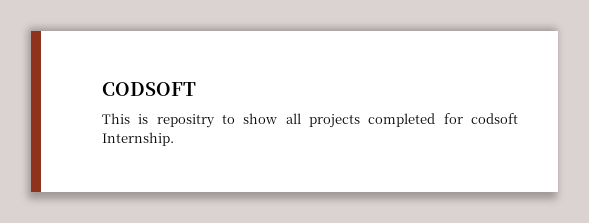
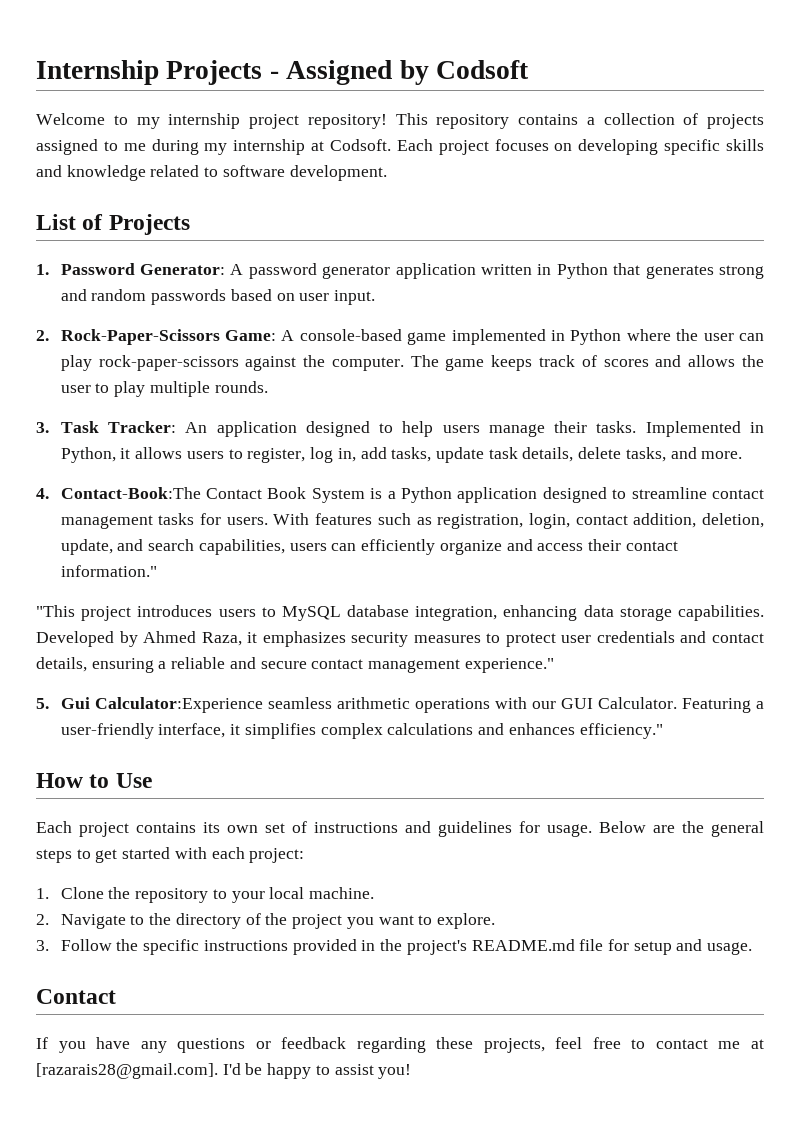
[102,82,196,96] [102,113,518,128] [102,132,174,146] CODSOFT // This is repositry to show all projects completed for codsoft Internship. -> [36,60,530,85] [36,113,764,129] [36,139,764,155] [36,165,387,181] [36,214,190,235] [36,263,764,279] [60,289,376,305] [36,329,764,345] [60,355,765,371] [60,381,268,397] [36,421,765,437] [60,447,743,463] [36,487,764,503] [60,513,764,529] [60,539,678,555] [60,565,157,577] [36,605,764,621] [36,631,765,647] [36,657,554,673] [36,697,764,713] [60,723,663,739] [36,773,152,788] [36,821,764,837] [36,847,305,863] [36,887,375,903] [36,913,495,929] [36,939,753,955] [36,989,116,1004] [36,1037,764,1053] [36,1063,412,1079] Internship Projects - Assigned by Codsoft // Welcome to my internship project repository! This repository contains a collection of projects assigned to me during my internship at Codsoft. Each project focuses on developing specific skills and knowledge related to software development. // List of Projects // 1. Password Generator: A password generator application written in Python that generates strong and random passwords based on user input. // 2. Rock-Paper-Scissors Game: A console-based game implemented in Python where the user can play rock-paper-scissors against the computer. The game keeps track of scores and allows the user to play multiple rounds. // 3. Task Tracker: An application designed to help users manage their tasks. Implemented in Python, it allows users to register, log in, add tasks, update task details, delete tasks, and more. // 4. Contact-Book:The Contact Book System is a Python application designed to streamline contact management tasks for users. With features such as registration, login, contact addition, deletion, update, and search capabilities, users can efficiently organize and access their contact information." // "This project introduces users to MySQL database integration, enhancing data storage capabilities. Developed by Ahmed Raza, it emphasizes security measures to protect user credentials and contact details, ensuring a reliable and secure contact management experience." // 5. Gui Calculator:Experience seamless arithmetic operations with our GUI Calculator. Featuring a user-friendly interface, it simplifies complex calculations and enhances efficiency." // How to Use // Each project contains its own set of instructions and guidelines for usage. Below are the general steps to get started with each project: // 1. Clone the repository to your local machine. // 2. Navigate to the directory of the project you want to explore. // 3. Follow the specific instructions provided in the project's README.md file for setup and usage. // Contact // If you have any questions or feedback regarding these projects, feel free to contact me at [razarais28@gmail.com]. I'd be happy to assist you!

